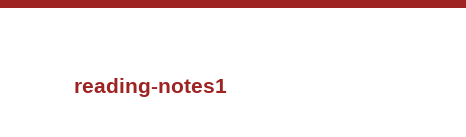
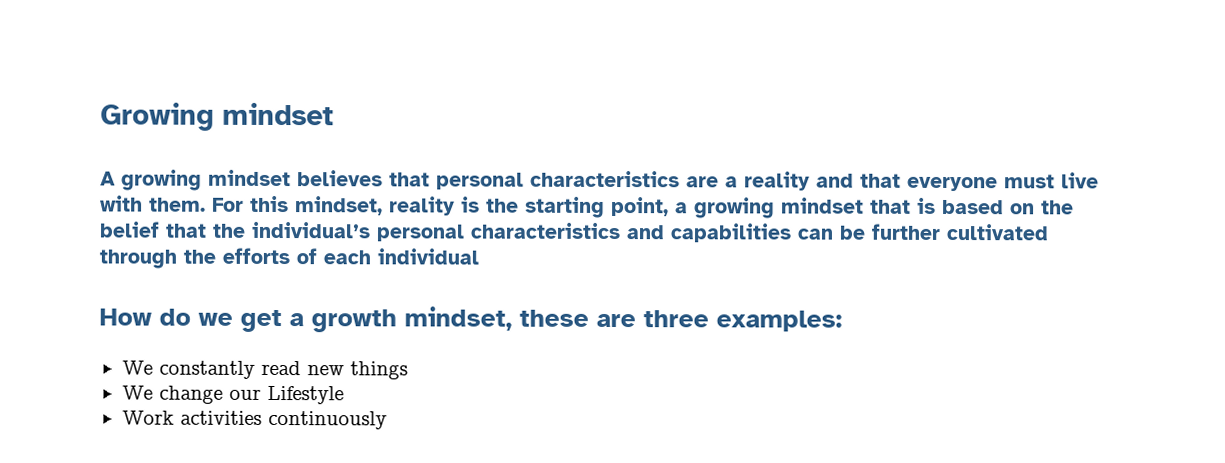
[74,78,227,97] reading-notes1 -> [100,102,334,131] [100,169,1099,192] [100,195,1074,219] [99,221,1049,243] [99,247,479,269] [99,306,842,333] [121,360,408,380] [121,385,344,405] [121,410,387,430] Growing mindset // A growing mindset believes that personal characteristics are a reality and that everyone must live with them. For this mindset, reality is the starting point, a growing mindset that is based on the belief that the individual’s personal characteristics and capabilities can be further cultivated through the efforts of each individual // How do we get a growth mindset, these are three examples: // We constantly read new things // We change our Lifestyle // Work activities continuously

